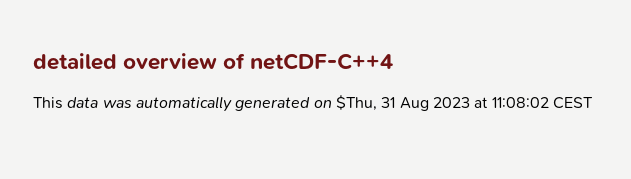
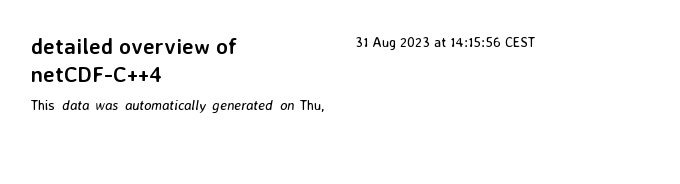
[335,95,377,111] $Thu, -> [299,100,325,112] Thu,
[491,97,549,108] 11:08:02 -> [450,37,501,47] 14:15:56

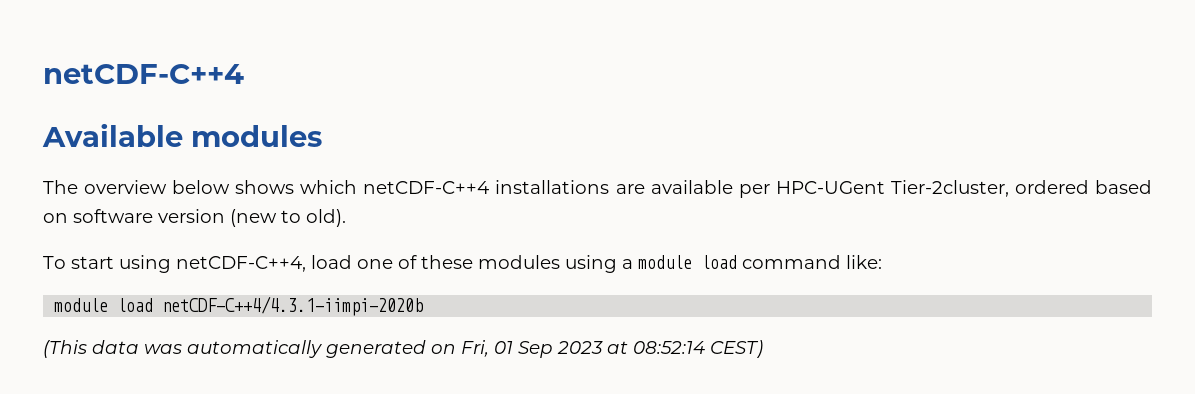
[31,38,237,54] [31,67,162,82] [30,100,55,110] detailed overview of netCDF-C++4 // This -> [43,64,244,84] [42,123,322,147] [43,180,1153,198] [43,209,346,227] [43,255,882,273] [54,296,424,316] [43,340,87,358] netCDF-C++4 // Available modules // The overview below shows which netCDF-C++4 installations are available per HPC-UGent Tier-2cluster, ordered based on software version (new to old). // To start using netCDF-C++4, load one of these modules using a module load command like: // module load netCDF-C++4/4.3.1-iimpi-2020b // (This
[299,100,325,112] [355,37,535,50] Thu, 31 Aug 2023 at 14:15:56 CEST -> [461,340,763,358] Fri, 01 Sep 2023 at 08:52:14 CEST)

